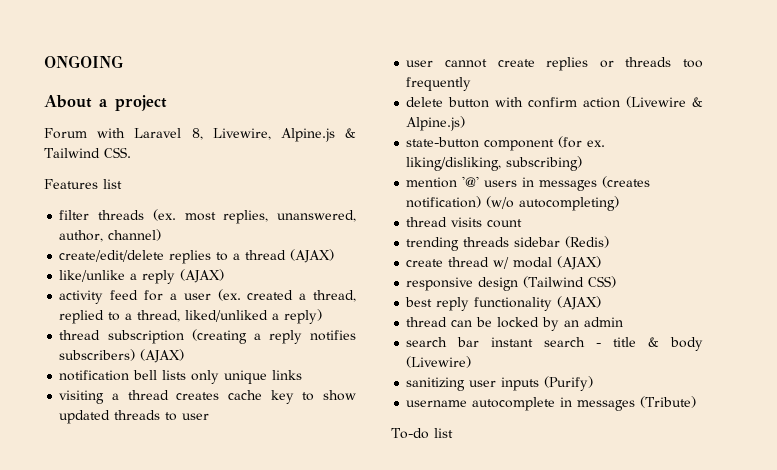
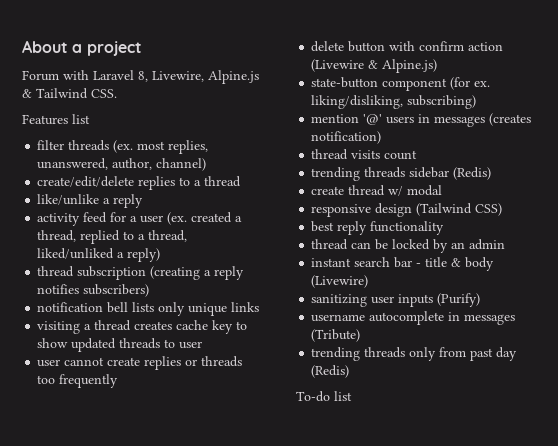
[44,55,123,68] ONGOING // -> (22, 46) none
[290,249,335,263] (AJAX) -> (242, 181) none
[180,269,225,283] (AJAX) -> (144, 201) none
[140,349,185,363] (AJAX) -> (150, 290) none
[486,196,620,211] (w/o autocompleting) -> (382, 137) none
[557,256,602,270] (AJAX) -> (443, 190) none
[557,296,602,310] (AJAX) -> (445, 228) none
(624, 322) none -> [311,258,352,267] instant
[491,337,586,347] instant search -> (413, 262) none
(697, 402) none -> [311,347,518,361] [311,365,350,378] // trending threads only from past day (Redis)

